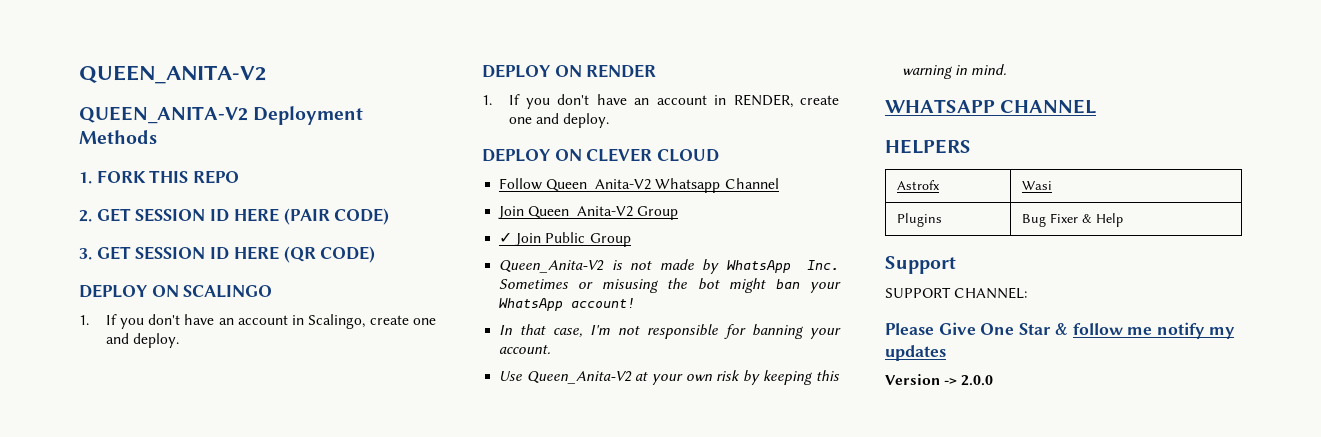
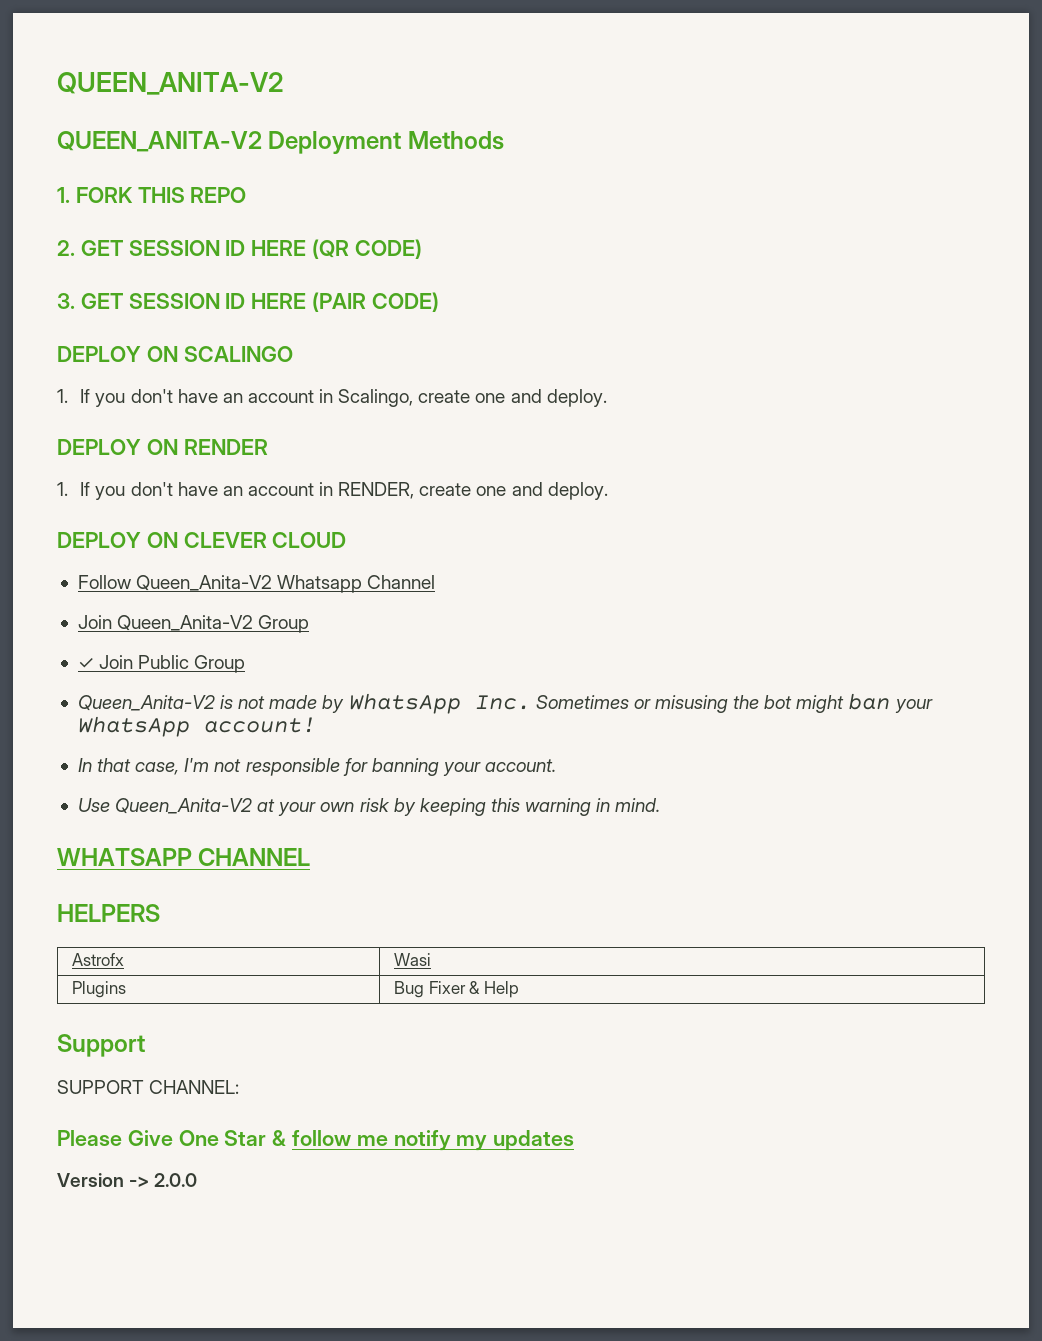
[283,208,330,225] (PAIR -> [312,239,350,259] (QR
[283,246,316,263] (QR -> [312,292,367,312] (PAIR

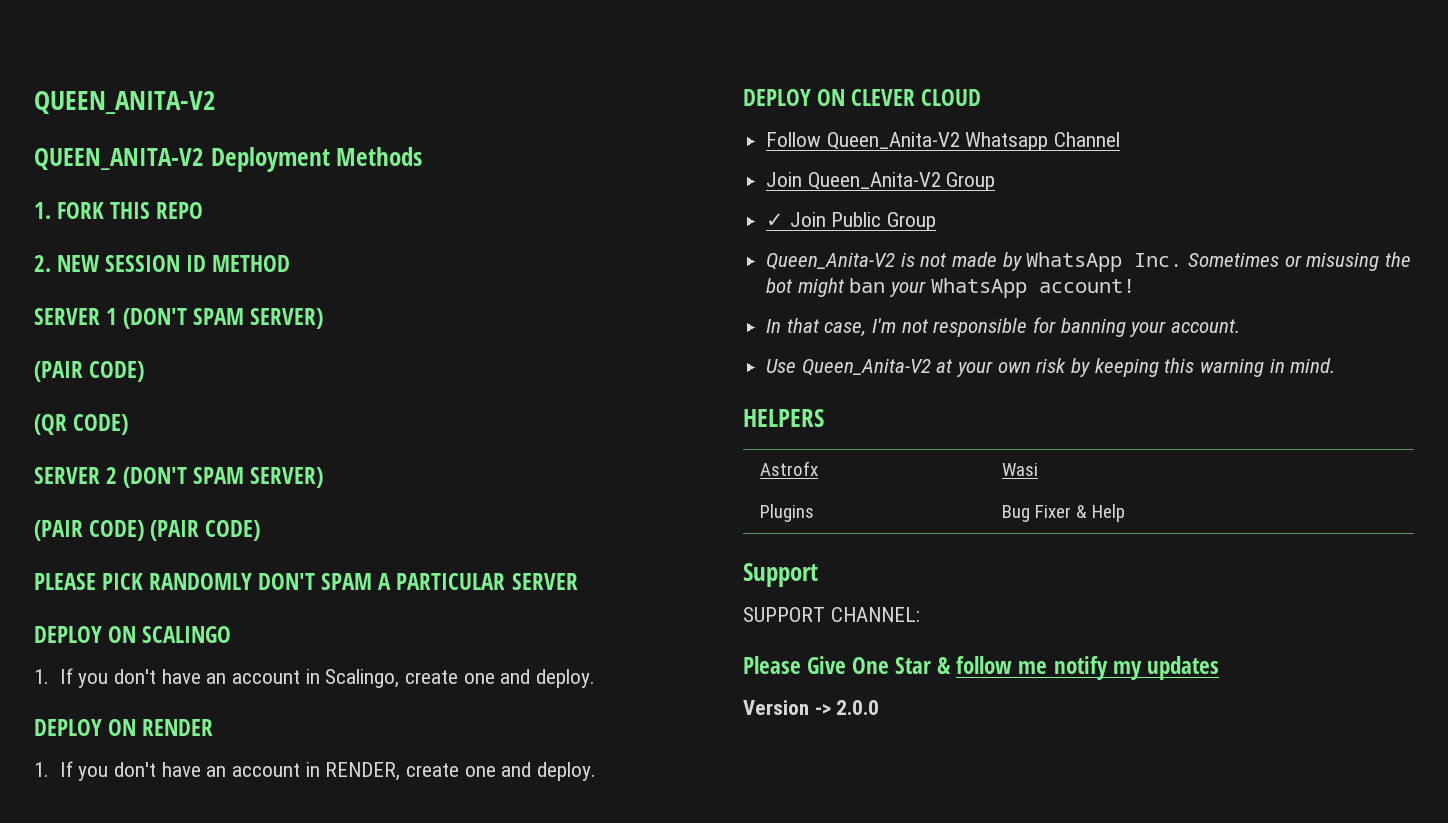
[80,239,422,259] [57,292,439,312] GET SESSION ID HERE (QR CODE) // 3. GET SESSION ID HERE (PAIR CODE) -> [57,255,291,272] [34,308,324,329] [34,361,145,382] [34,414,129,435] [34,467,324,488] [34,520,261,541] [34,573,578,590] NEW SESSION ID METHOD // SERVER 1 (DON'T SPAM SERVER) // (PAIR CODE) // (QR CODE) // SERVER 2 (DON'T SPAM SERVER) // (PAIR CODE) (PAIR CODE) // PLEASE PICK RANDOMLY DON'T SPAM A PARTICULAR SERVER
[57,848,311,866] // WHATSAPP CHANNEL -> (1336, 365) none

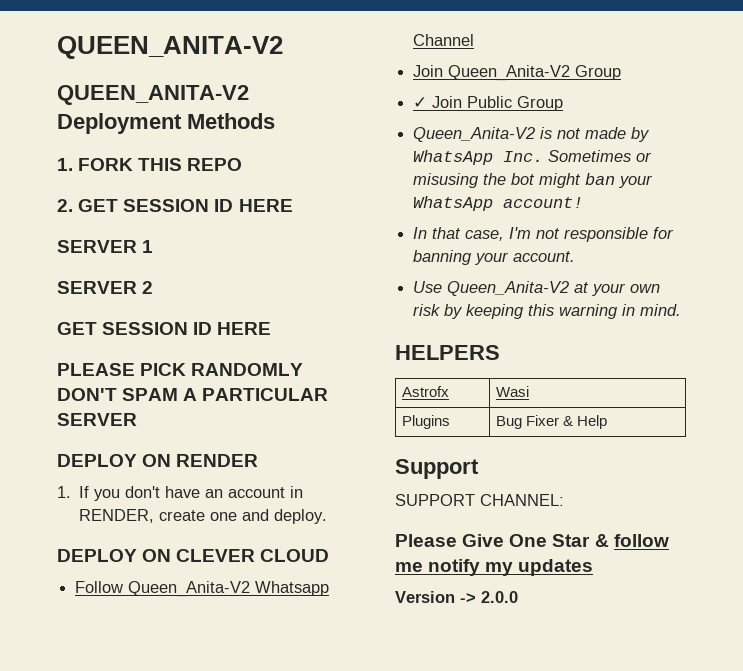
[57,255,291,272] NEW SESSION ID METHOD -> [78,199,293,212] GET SESSION ID HERE
[123,308,324,329] [34,361,145,382] [34,414,129,435] [34,467,324,488] [34,520,261,541] (DON'T SPAM SERVER) // (PAIR CODE) // (QR CODE) // SERVER 2 (DON'T SPAM SERVER) // (PAIR CODE) (PAIR CODE) -> [57,281,154,294] [57,322,272,335] // SERVER 2 // GET SESSION ID HERE
[34,626,232,643] [34,668,595,688] // DEPLOY ON SCALINGO // 1. If you don't have an account in Scalingo, create one and deploy. -> (137, 419) none

